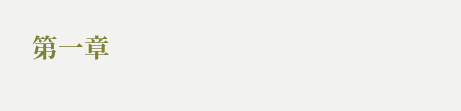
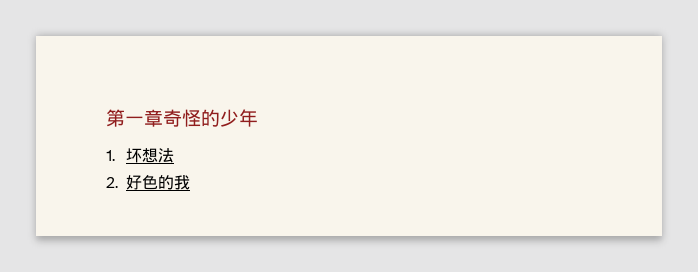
(110, 47) none -> [163,109,258,127] [106,148,174,163] [106,175,190,190] 奇怪的少年 // 1.坏想法 // 2.好色的我

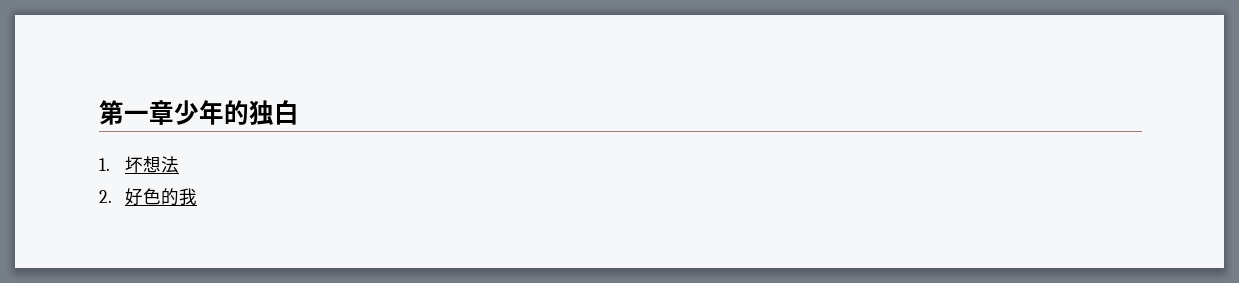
[163,109,220,127] 奇怪的 -> (174, 112) none
(258, 118) none -> [224,100,299,125] 的独白

